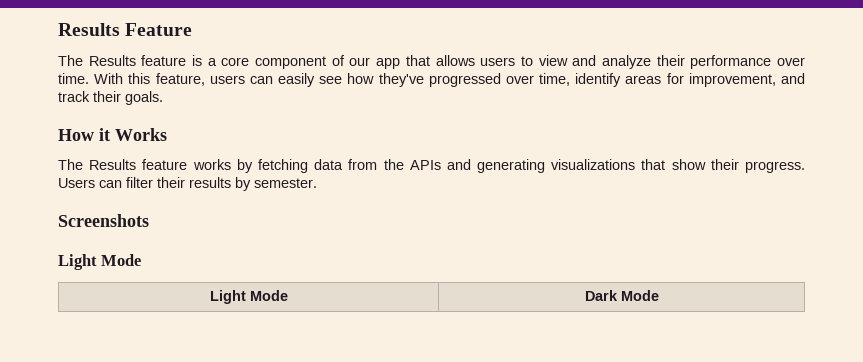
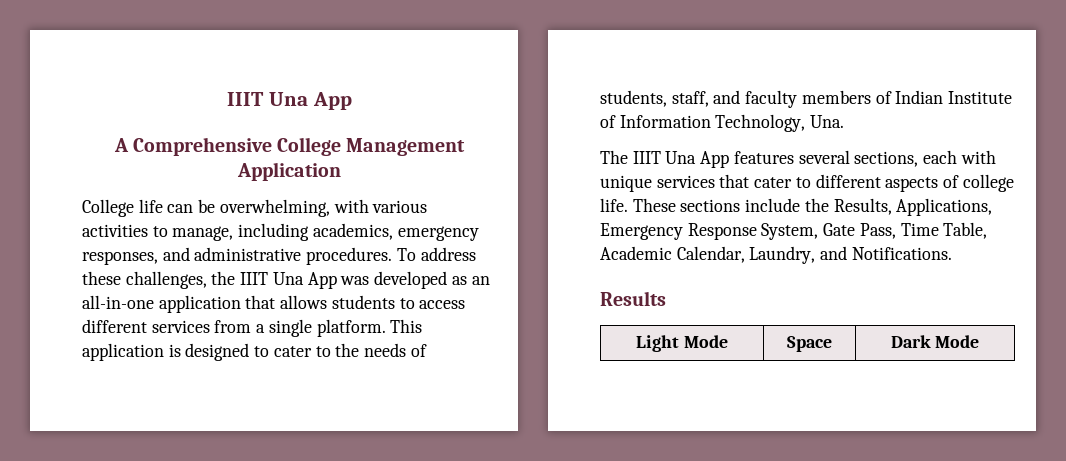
[58,23,193,36] [58,55,806,69] [58,73,805,87] [58,91,163,105] [58,128,167,141] [58,159,805,173] [58,177,317,191] [58,214,149,227] [58,254,142,270] [209,290,288,304] Results Feature // The Results feature is a core component of our app that allows users to view and analyze their performance over time. With this feature, users can easily see how they've progressed over time, identify areas for improvement, and track their goals. // How it Works // The Results feature works by fetching data from the APIs and generating visualizations that show their progress. Users can filter their results by semester. // Screenshots // Light Mode // Light Mode -> [227,92,352,110] [113,137,466,156] [237,162,341,181] [82,199,428,217] [82,223,479,241] [82,247,476,265] [82,271,490,289] [82,295,466,313] [82,319,423,337] [82,343,427,361] [600,90,1013,108] [600,114,845,132] [600,150,996,168] [600,174,1014,192] [600,198,993,216] [600,222,988,240] [600,246,952,264] [600,291,666,306] [636,335,728,352] [787,336,832,352] IIIT Una App // A Comprehensive College Management Application // College life can be overwhelming, with various activities to manage, including academics, emergency responses, and administrative procedures. To address these challenges, the IIIT Una App was developed as an all-in-one application that allows students to access different services from a single platform. This application is designed to cater to the needs of students, staff, and faculty members of Indian Institute of Information Technology, Una. // The IIIT Una App features several sections, each with unique services that cater to different aspects of college life. These sections include the Results, Applications, Emergency Response System, Gate Pass, Time Table, Academic Calendar, Laundry, and Notifications. // Results // Light Mode | Space

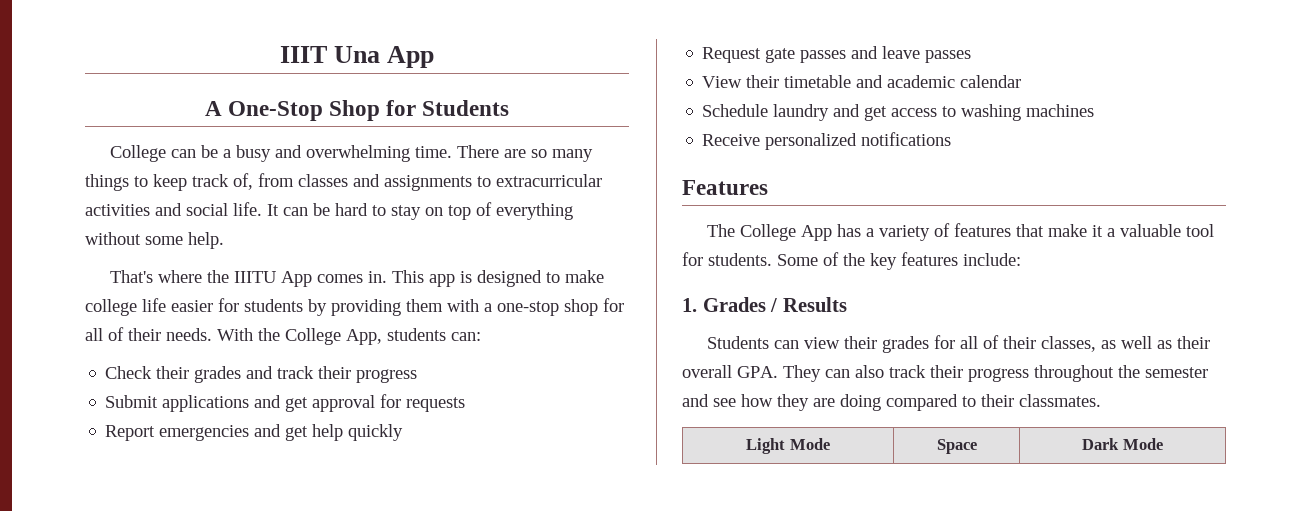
[132,137,466,156] [237,162,341,181] [82,199,428,217] [82,223,479,241] [82,247,476,265] [82,271,490,289] [82,295,466,313] [82,319,423,337] [82,343,427,361] [600,90,1013,108] [600,114,845,132] [600,150,996,168] [600,174,1014,192] [600,198,993,216] [600,222,988,240] [600,246,952,264] [600,291,666,306] Comprehensive College Management Application // College life can be overwhelming, with various activities to manage, including academics, emergency responses, and administrative procedures. To address these challenges, the IIIT Una App was developed as an all-in-one application that allows students to access different services from a single platform. This application is designed to cater to the needs of students, staff, and faculty members of Indian Institute of Information Technology, Una. // The IIIT Una App features several sections, each with unique services that cater to different aspects of college life. These sections include the Results, Applications, Emergency Response System, Gate Pass, Time Table, Academic Calendar, Laundry, and Notifications. // Results -> [227,100,510,121] [110,145,594,162] [85,173,602,191] [85,202,573,220] [85,232,224,249] [110,270,605,287] [85,298,624,316] [85,327,481,345] [105,366,418,383] [105,394,466,412] [105,424,404,441] [702,46,972,63] [702,75,1022,88] [702,104,1095,121] [702,132,952,150] [682,180,768,195] [707,223,1215,241] [682,252,1021,270] [682,297,847,312] [707,335,1211,353] [682,365,1208,382] [682,394,1101,411] One-Stop Shop for Students // College can be a busy and overwhelming time. There are so many things to keep track of, from classes and assignments to extracurricular activities and social life. It can be hard to stay on top of everything without some help. // That's where the IIITU App comes in. This app is designed to make college life easier for students by providing them with a one-stop shop for all of their needs. With the College App, students can: // Check their grades and track their progress // Submit applications and get approval for requests // Report emergencies and get help quickly // Request gate passes and leave passes // View their timetable and academic calendar // Schedule laundry and get access to washing machines // Receive personalized notifications // Features // The College App has a variety of features that make it a valuable tool for students. Some of the key features include: // 1. Grades / Results // Students can view their grades for all of their classes, as well as their overall GPA. They can also track their progress throughout the semester and see how they are doing compared to their classmates.

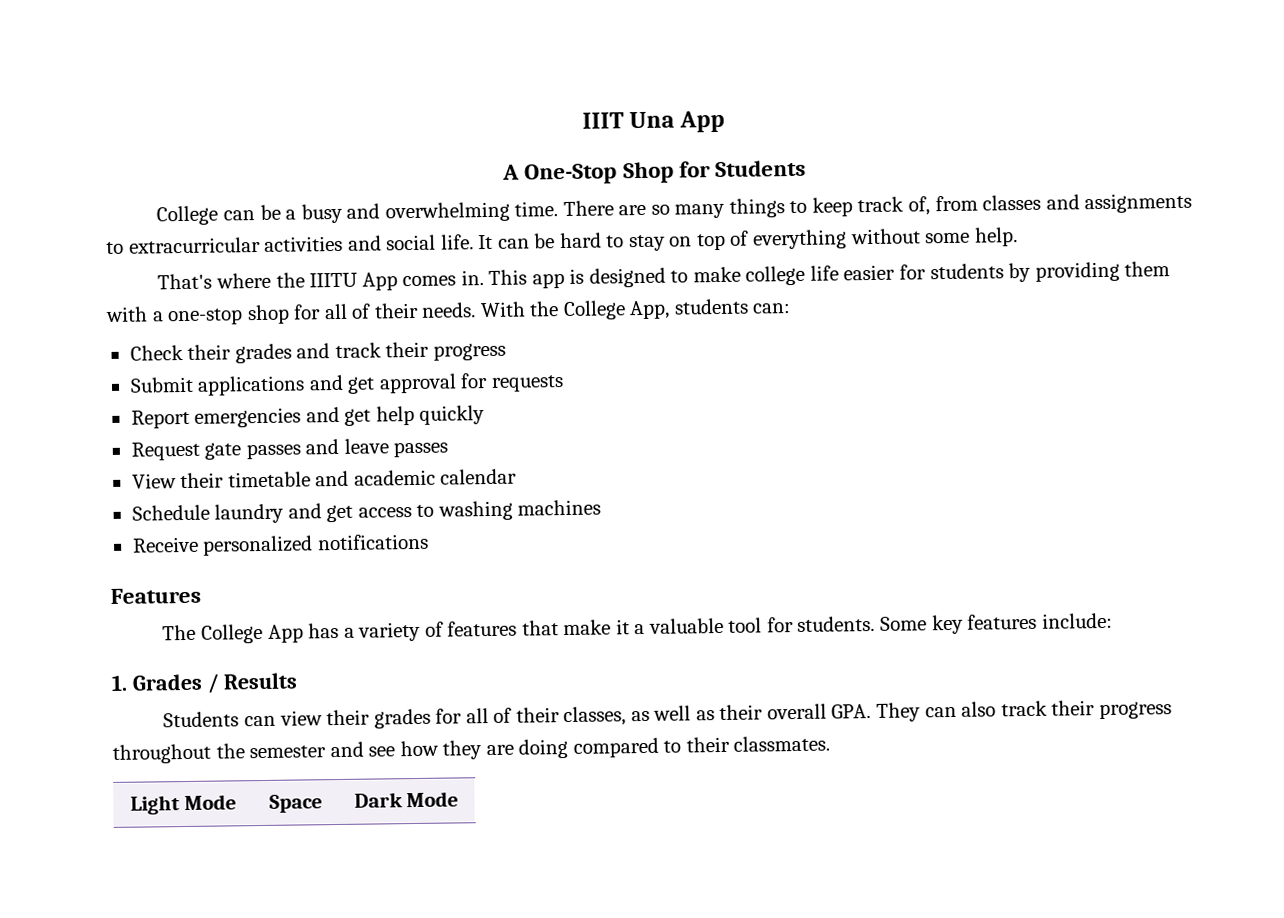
[823,252,865,266] of the -> (928, 623) none

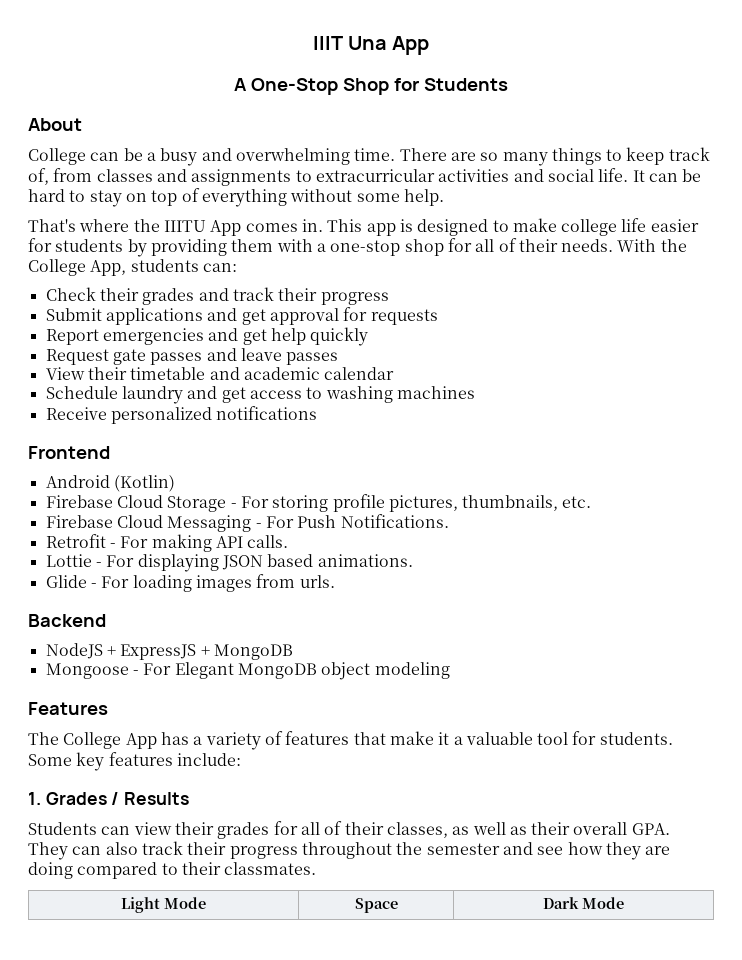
(806, 168) none -> [28,118,82,131] // About
(429, 542) none -> [28,446,110,459] [45,475,175,492] [45,494,592,512] [45,514,449,532] [45,534,289,552] [45,554,413,572] [45,574,335,592] [28,614,106,627] [45,643,293,660] [45,662,450,680] // Frontend // Android (Kotlin) // Firebase Cloud Storage - For storing profile pictures, thumbnails, etc. // Firebase Cloud Messaging - For Push Notifications. // Retrofit - For making API calls. // Lottie - For displaying JSON based animations. // Glide - For loading images from urls. // Backend // NodeJS + ExpressJS + MongoDB // Mongoose - For Elegant MongoDB object modeling

